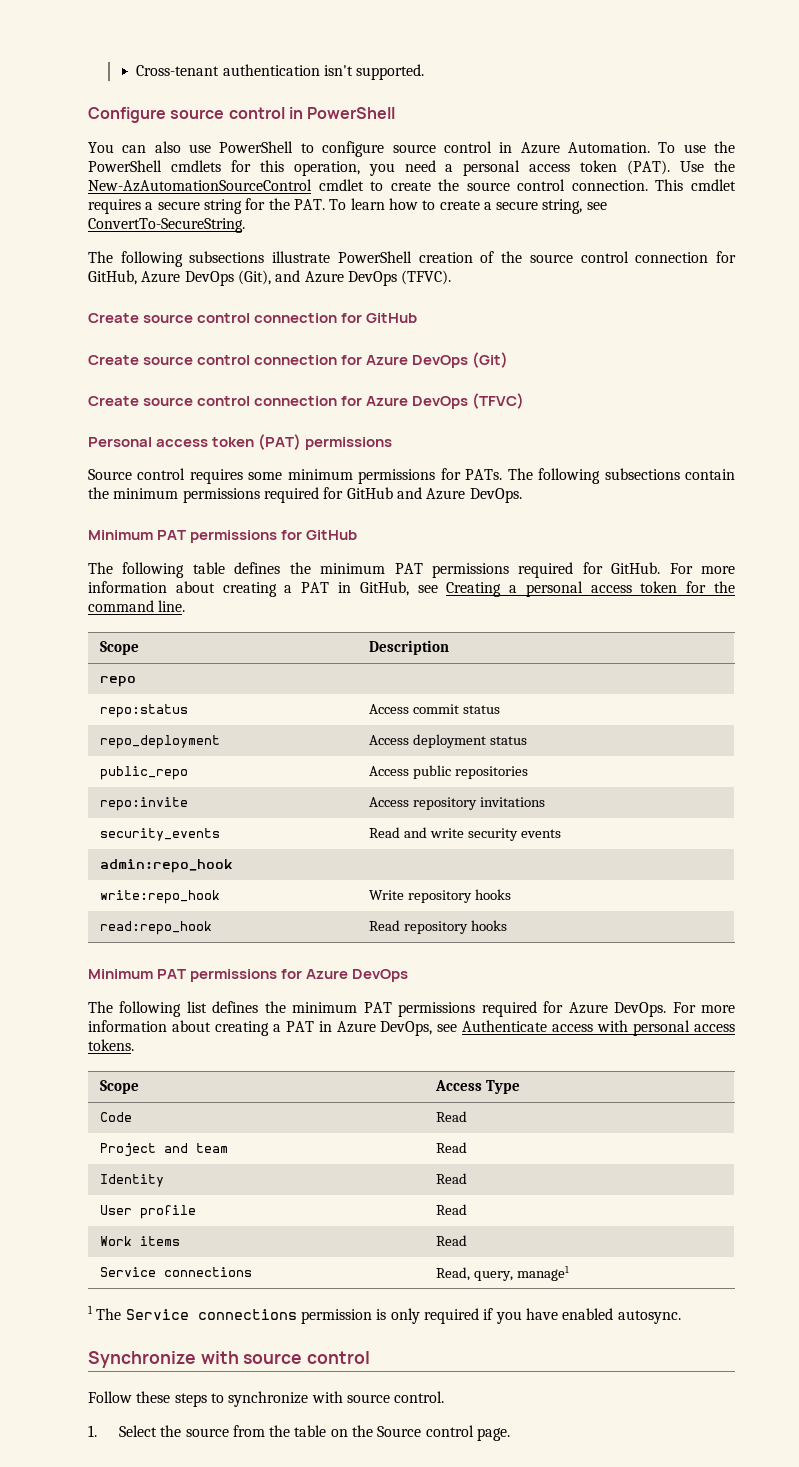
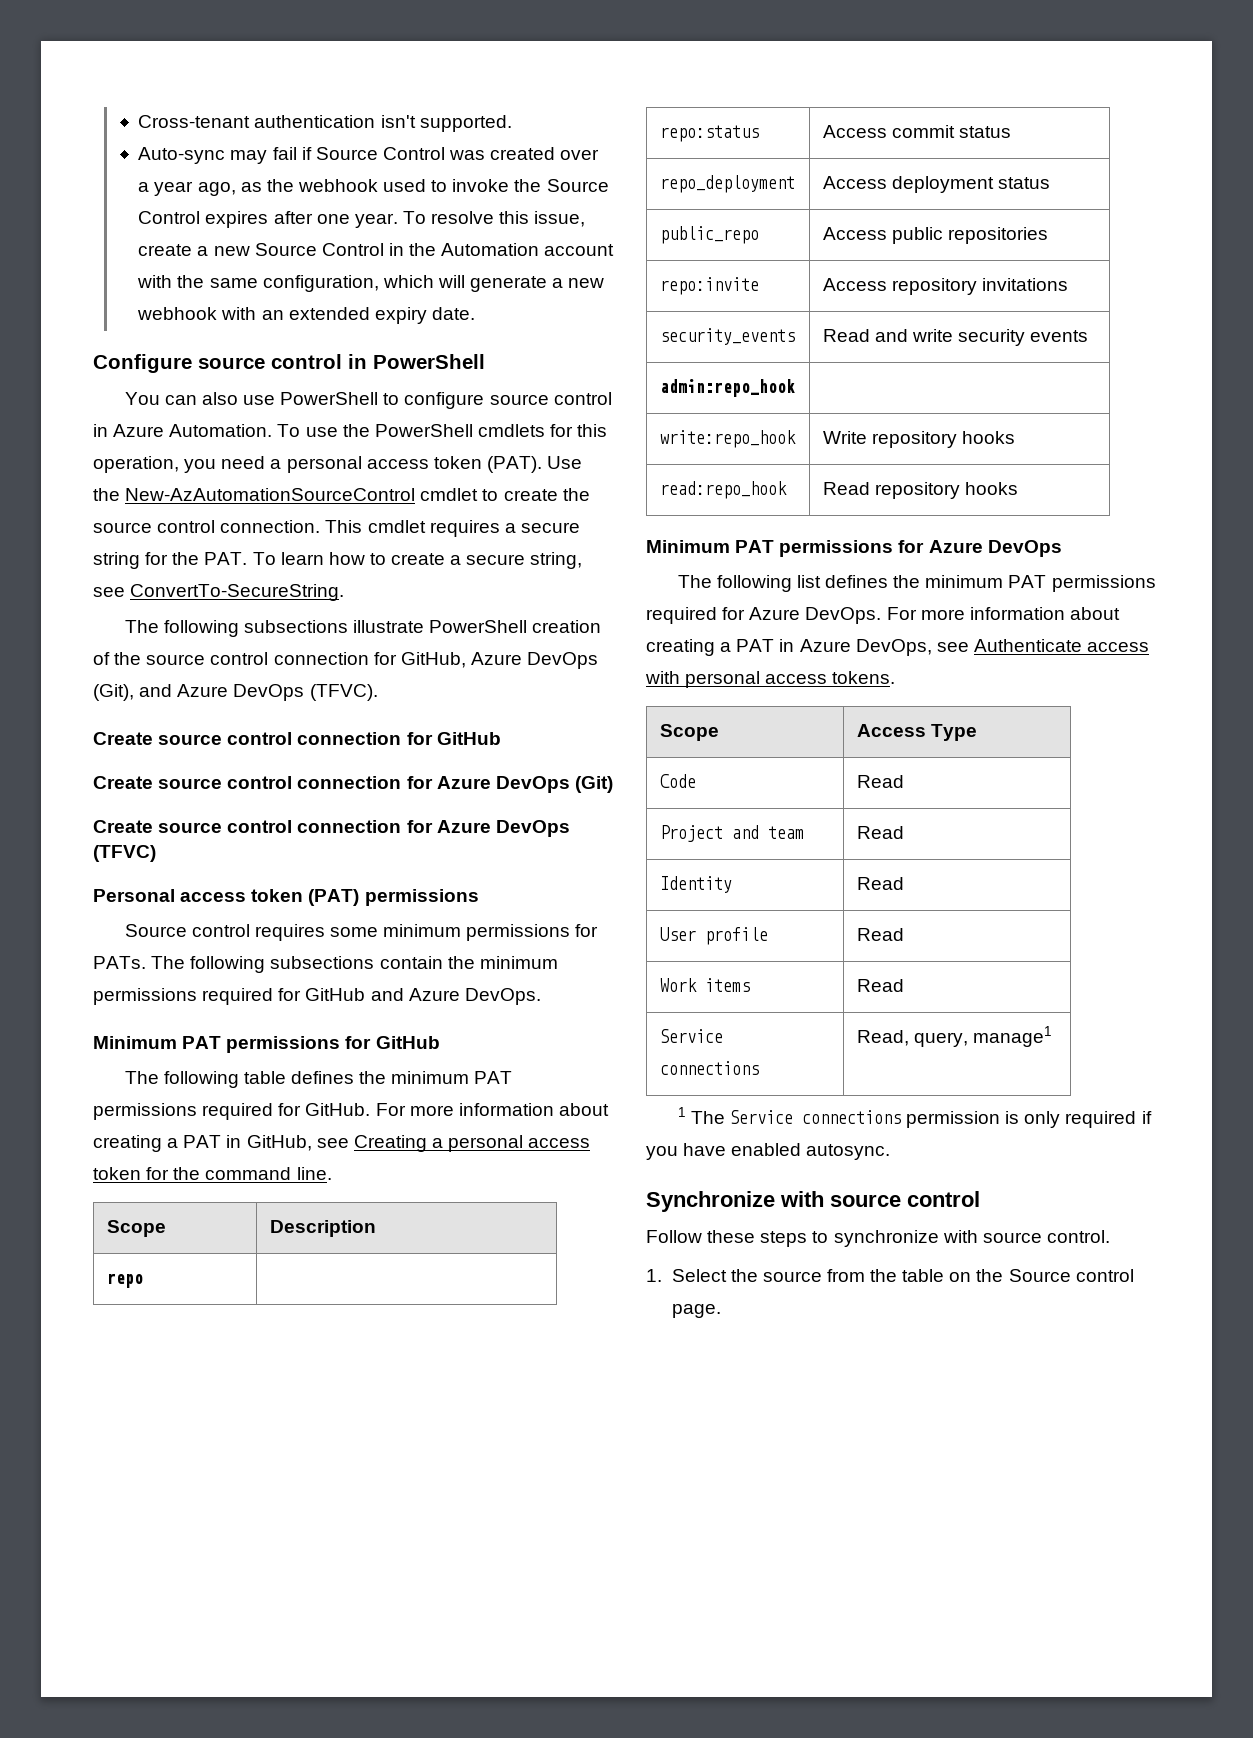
(425, 72) none -> [138,147,600,164] [138,179,609,196] [138,211,586,228] [138,243,615,256] [137,275,605,292] [137,307,475,324] // Auto-sync may fail if Source Control was created over a year ago, as the webhook used to invoke the Source Control expires after one year. To resolve this issue, create a new Source Control in the Automation account with the same configuration, which will generate a new webhook with an extended expiry date.

